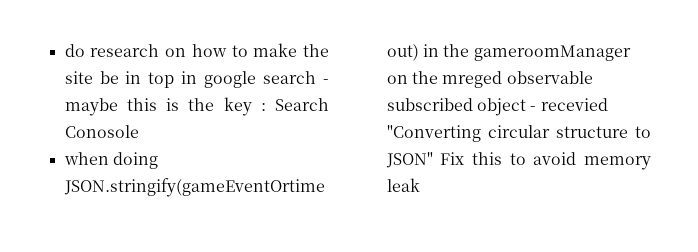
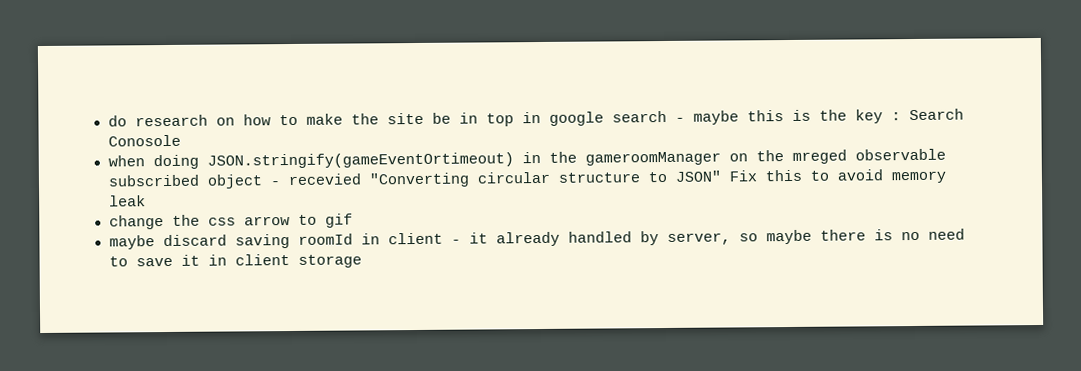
(420, 185) none -> [108,213,353,230] [108,228,965,250] [108,254,362,268] // change the css arrow to gif // maybe discard saving roomId in client - it already handled by server, so maybe there is no need to save it in client storage

